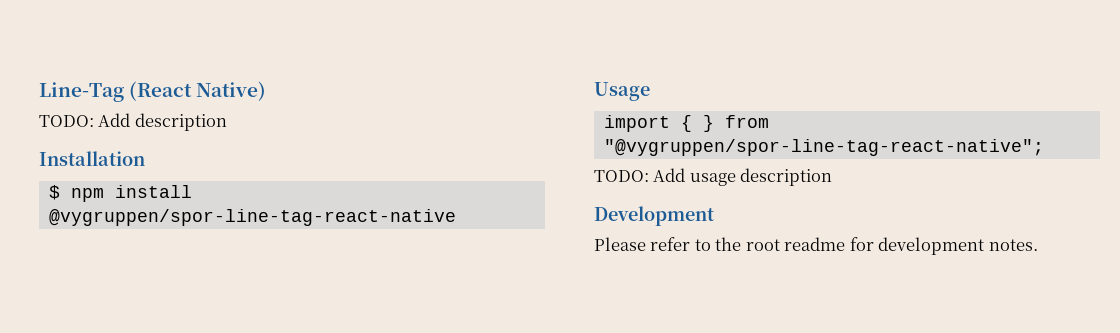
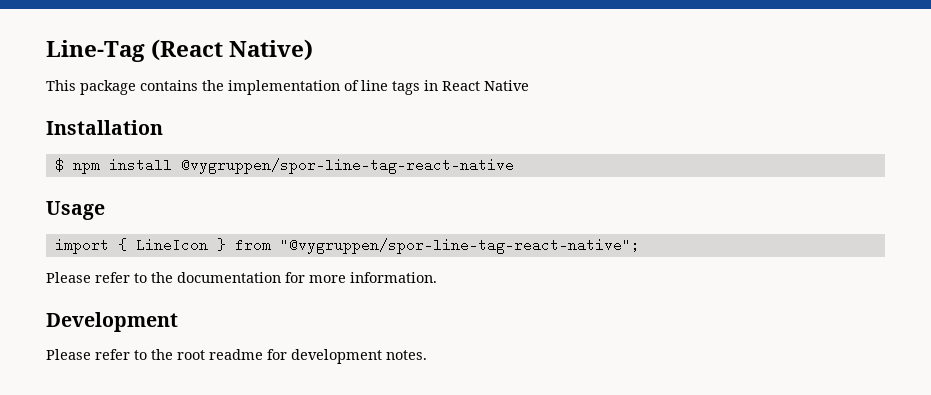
[39,113,227,131] TODO: Add description -> [46,80,529,95] This package contains the implementation of line tags in React Native
(692, 123) none -> [135,238,208,252] LineIcon
[594,168,833,186] TODO: Add usage description -> [46,272,437,283] Please refer to the documentation for more information.

